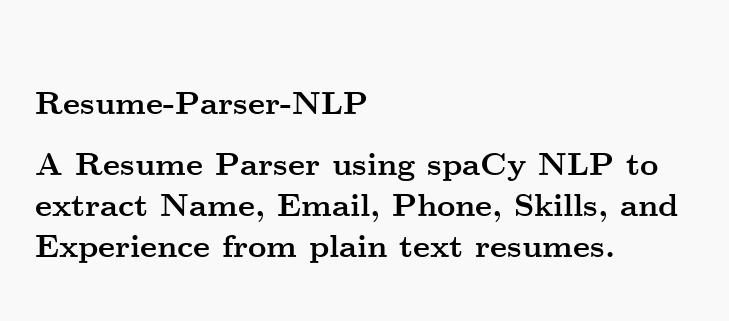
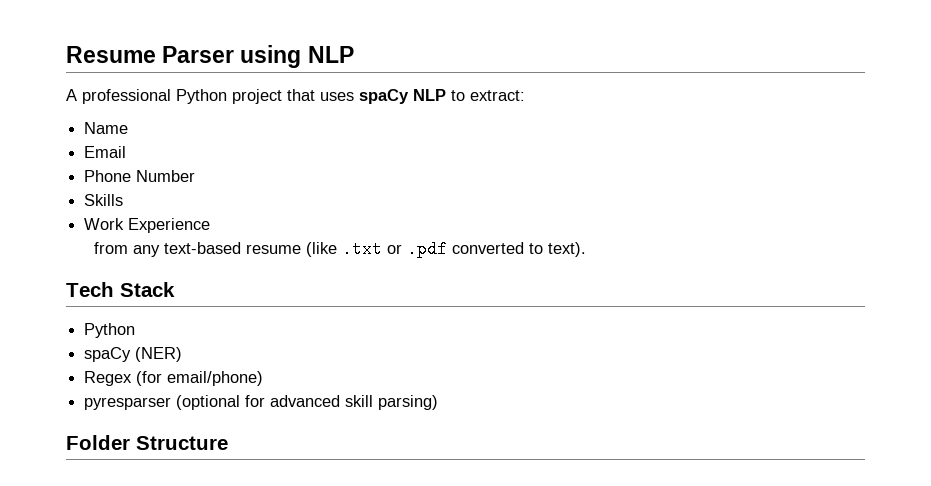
[35,92,368,114] [35,153,63,175] Resume-Parser-NLP // A -> (66, 54) none
[427,153,658,181] [35,194,678,222] [35,235,615,263] spaCy NLP to extract Name, Email, Phone, Skills, and Experience from plain text resumes. -> [307,46,354,63] [66,89,525,104] [84,122,129,134] [84,146,127,158] [84,170,196,182] [84,194,124,206] [84,218,211,233] [93,240,586,258] [66,282,175,297] [84,323,136,338] [84,347,183,362] [84,371,264,386] [84,395,439,410] [66,435,228,450] NLP // A professional Python project that uses spaCy NLP to extract: // Name // Email // Phone Number // Skills // Work Experience // from any text-based resume (like .txt or .pdf converted to text). // Tech Stack // Python // spaCy (NER) // Regex (for email/phone) // pyresparser (optional for advanced skill parsing) // Folder Structure

